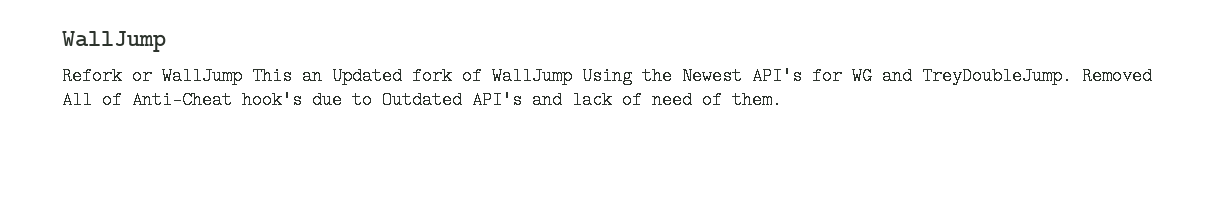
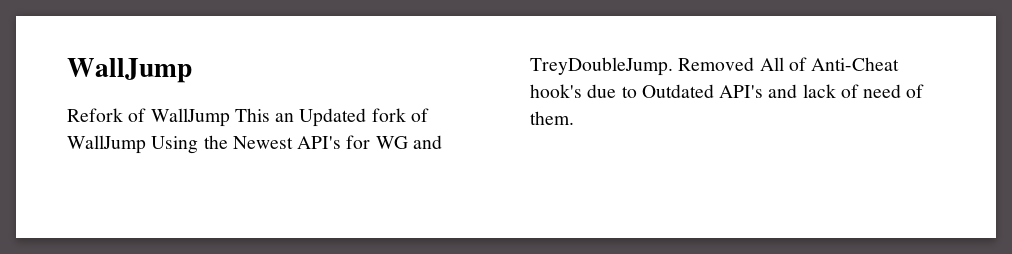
[132,67,152,85] or -> [128,108,147,122] of

